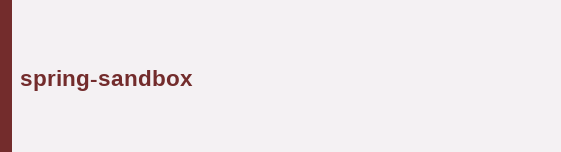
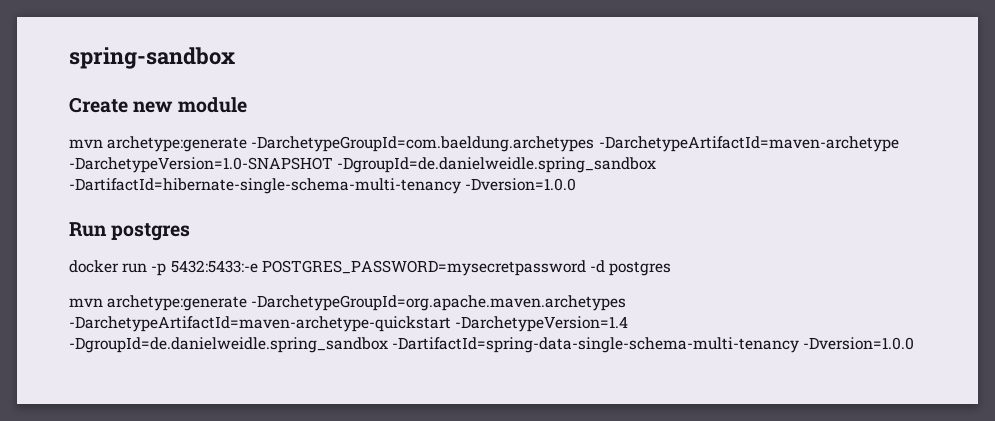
(193, 80) none -> [69,97,247,113] [69,136,899,152] [69,157,657,173] [69,178,577,194] [69,222,191,241] [69,260,672,276] [69,295,627,311] [69,316,629,332] [69,337,915,353] // Create new module // mvn archetype:generate -DarchetypeGroupId=com.baeldung.archetypes -DarchetypeArtifactId=maven-archetype -DarchetypeVersion=1.0-SNAPSHOT -DgroupId=de.danielweidle.spring_sandbox -DartifactId=hibernate-single-schema-multi-tenancy -Dversion=1.0.0 // Run postgres // docker run -p 5432:5433:-e POSTGRES_PASSWORD=mysecretpassword -d postgres // mvn archetype:generate -DarchetypeGroupId=org.apache.maven.archetypes -DarchetypeArtifactId=maven-archetype-quickstart -DarchetypeVersion=1.4 -DgroupId=de.danielweidle.spring_sandbox -DartifactId=spring-data-single-schema-multi-tenancy -Dversion=1.0.0

